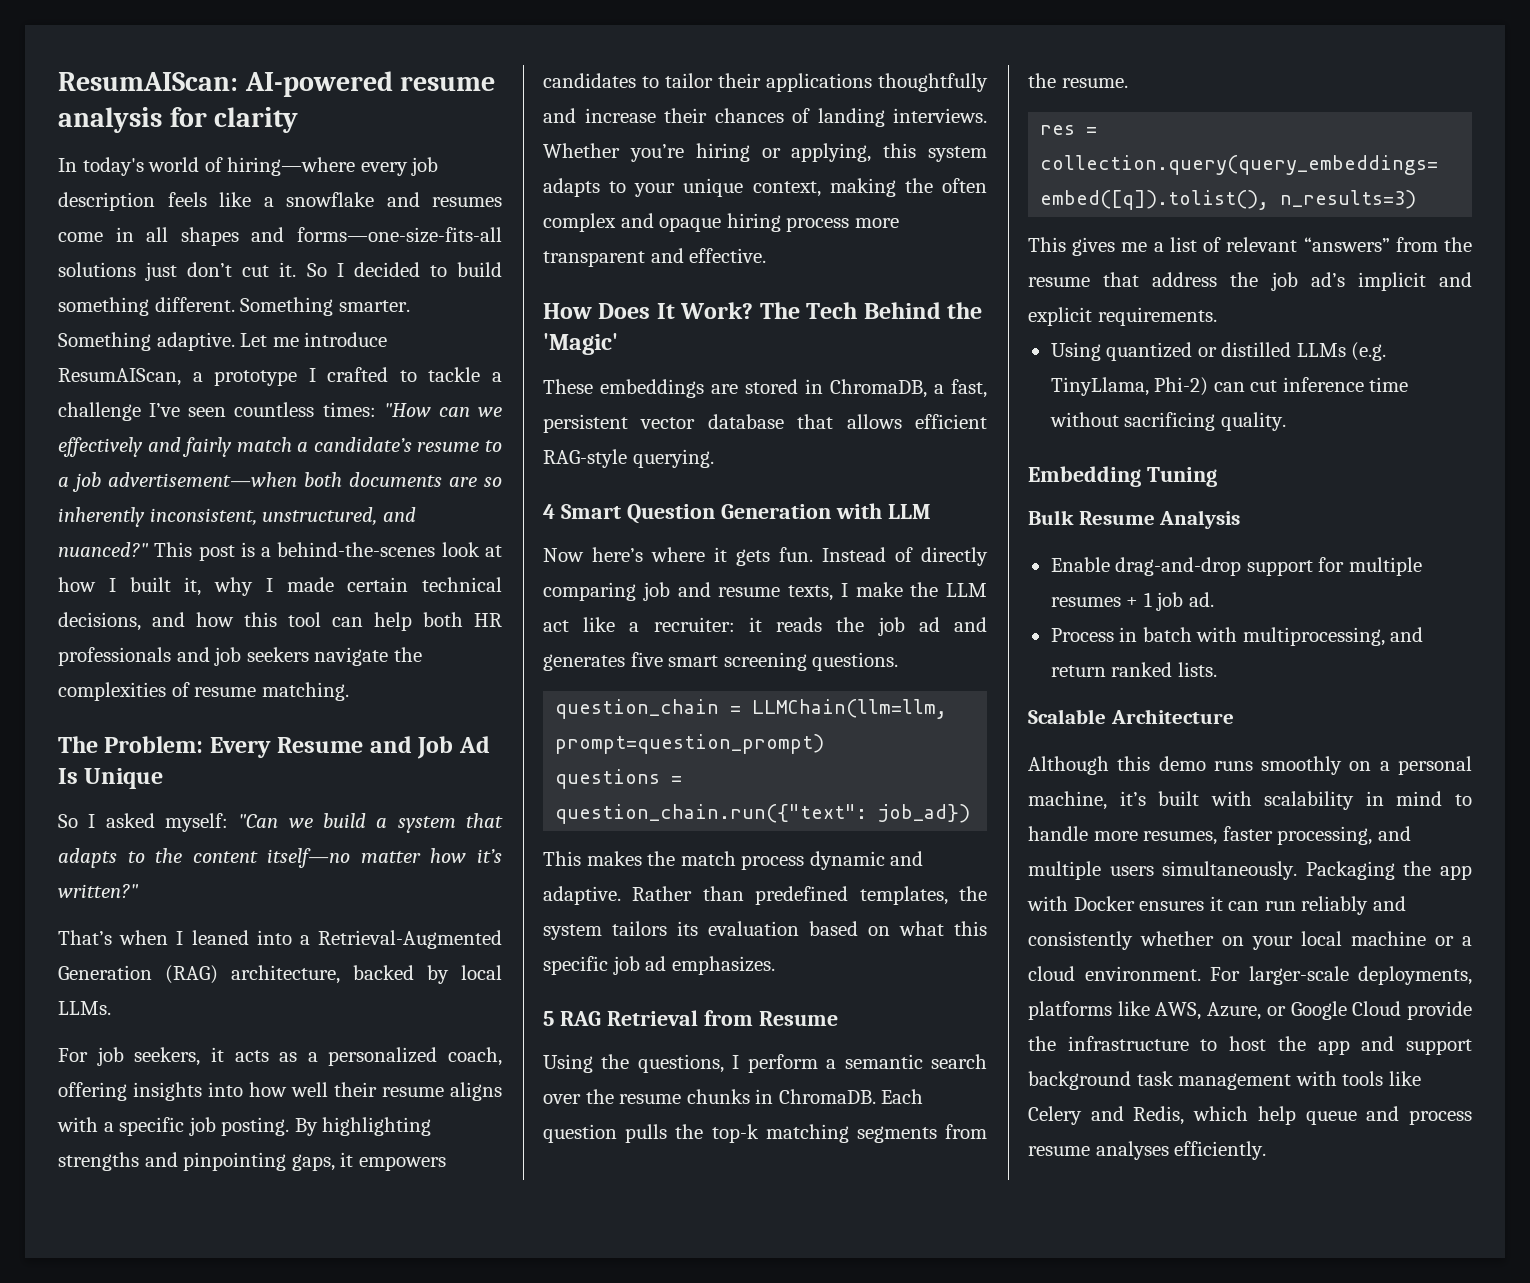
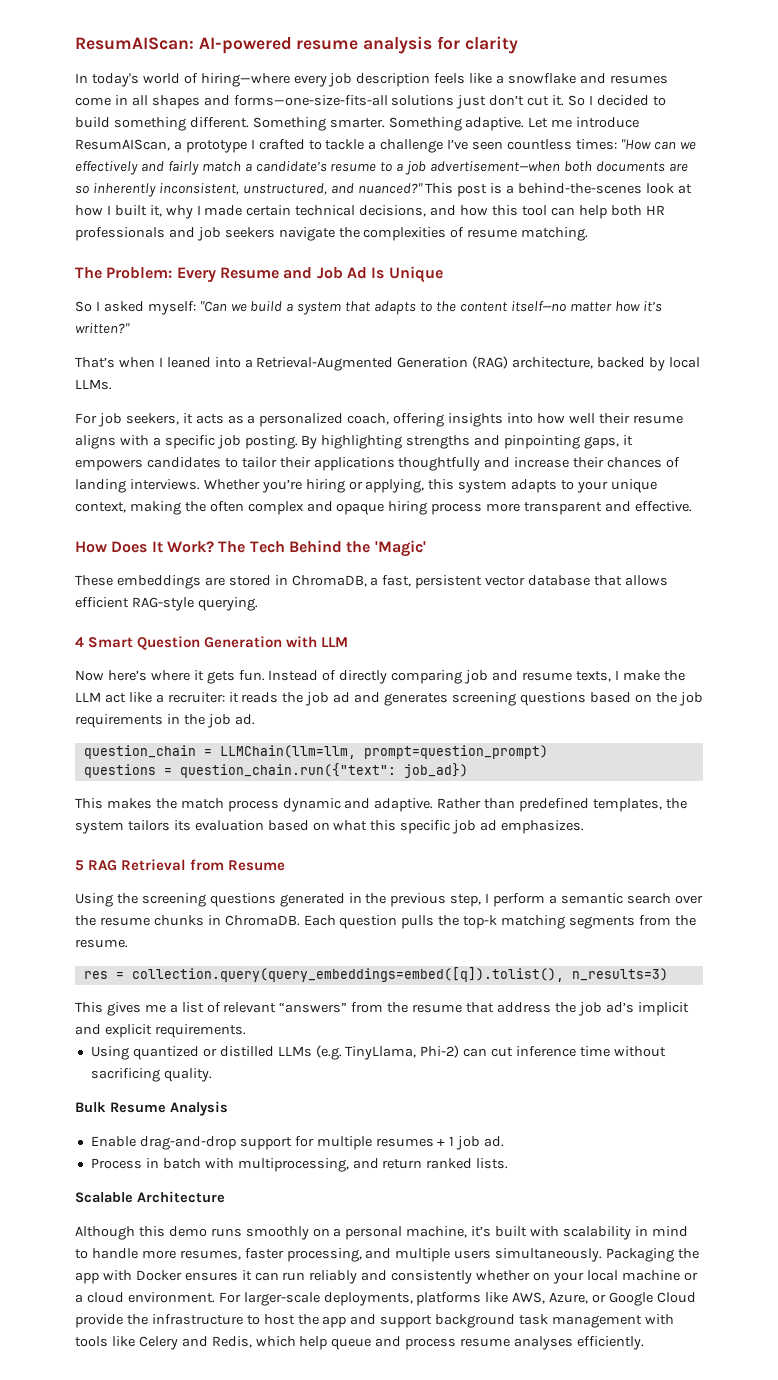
[630,652,899,671] five smart screening questions. -> [451,692,703,706] [75,714,255,728] screening questions based on the job requirements in the job ad.
[637,1054,724,1073] questions, -> [141,893,482,907] screening questions generated in the previous step,
[1028,466,1217,487] // Embedding Tuning -> (212, 1075) none

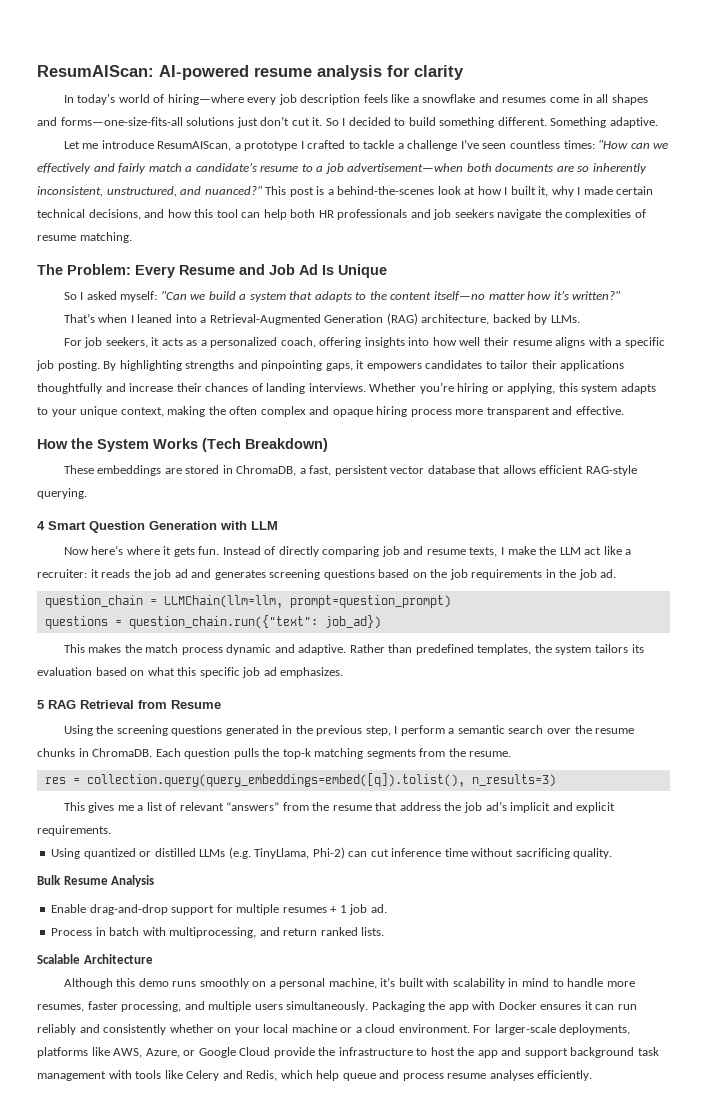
[329,117,525,131] smarter. Something adaptive. -> [609,117,658,128] adaptive. //
[668,357,700,368] local -> (548, 319) none
[111,540,426,557] Does It Work? The Tech Behind the 'Magic' -> [71,438,328,452] the System Works (Tech Breakdown)

